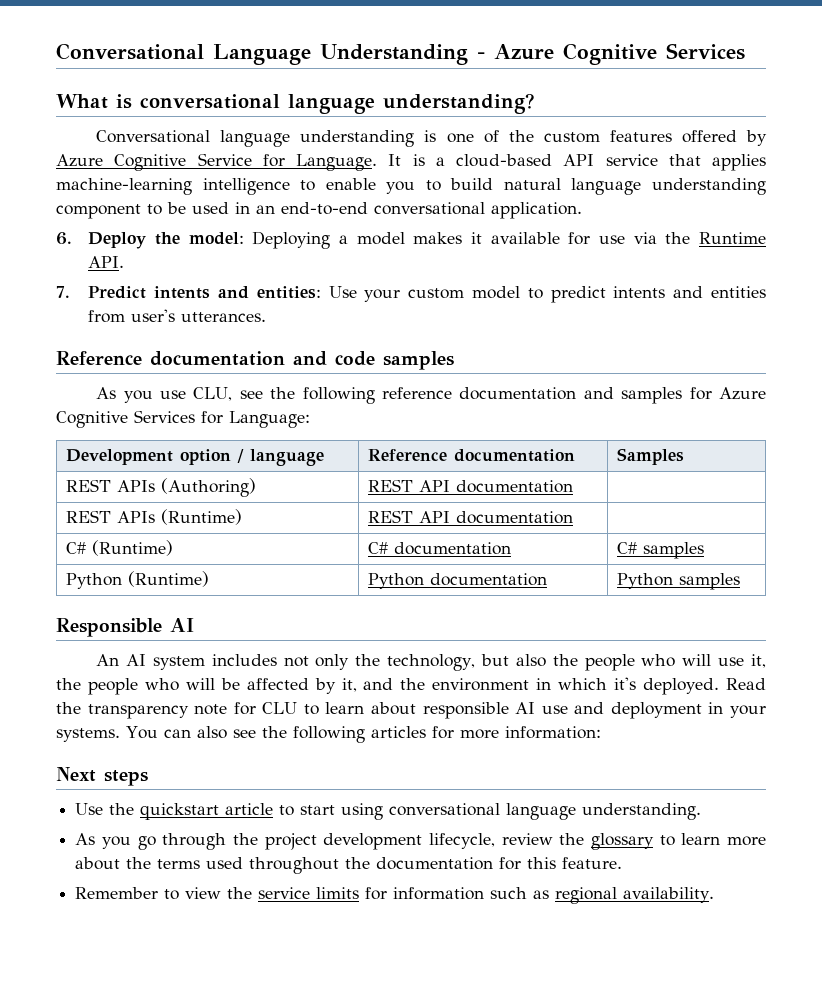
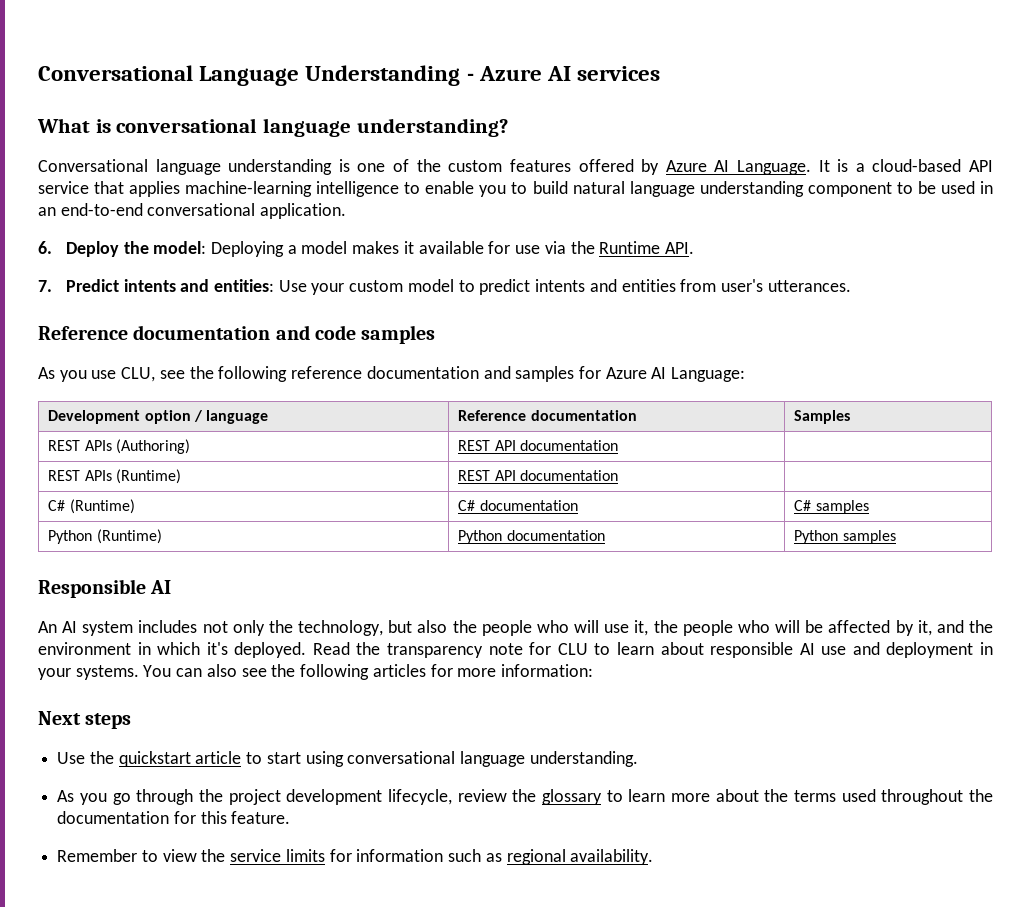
[563,43,745,65] Cognitive Services -> [547,66,661,81] AI services
[114,153,285,171] Cognitive Service for -> [714,160,730,172] AI
[56,410,223,428] Cognitive Services for -> [651,367,667,379] AI

